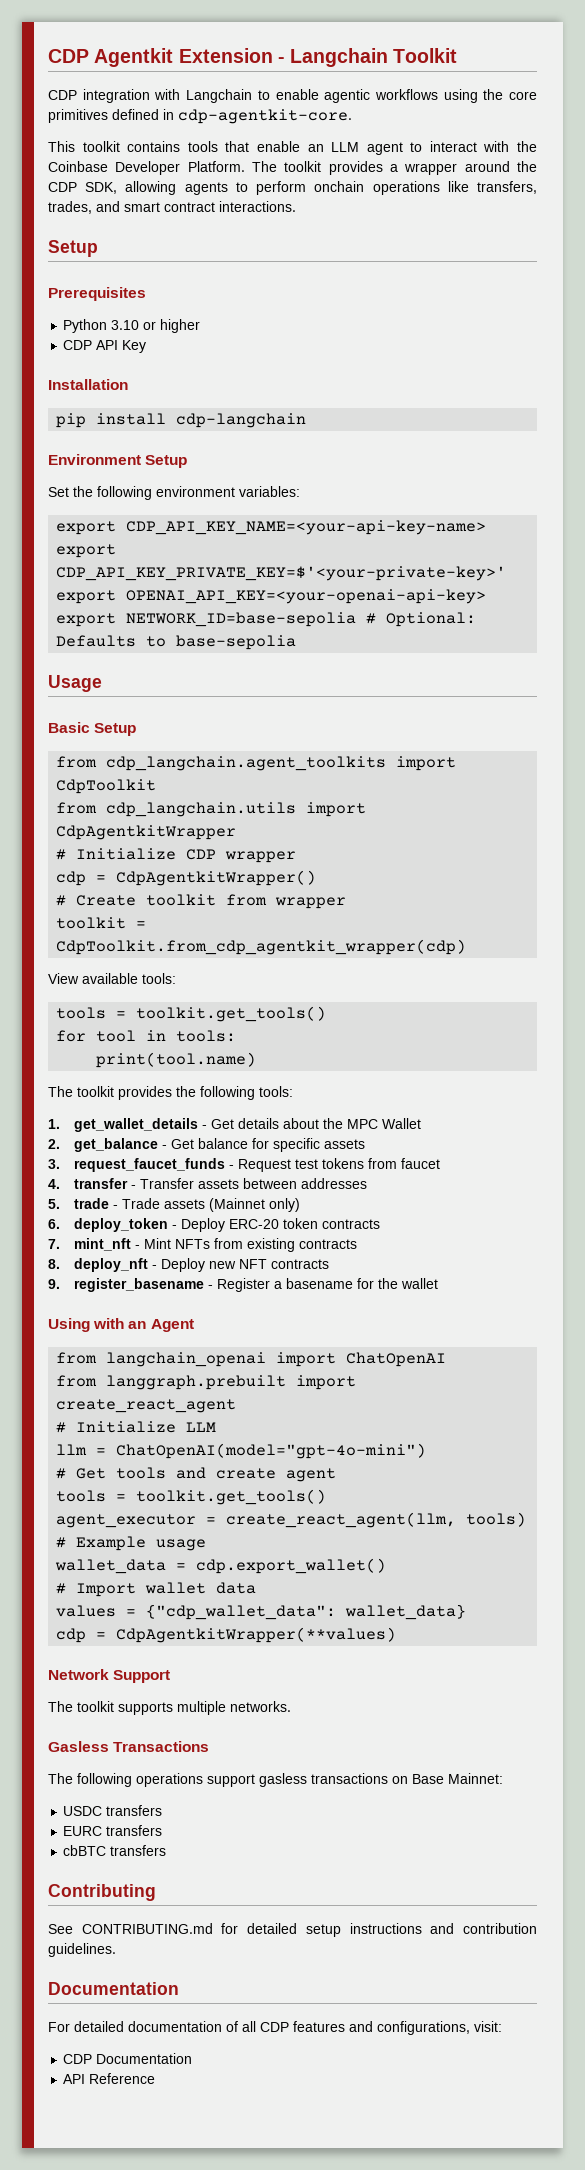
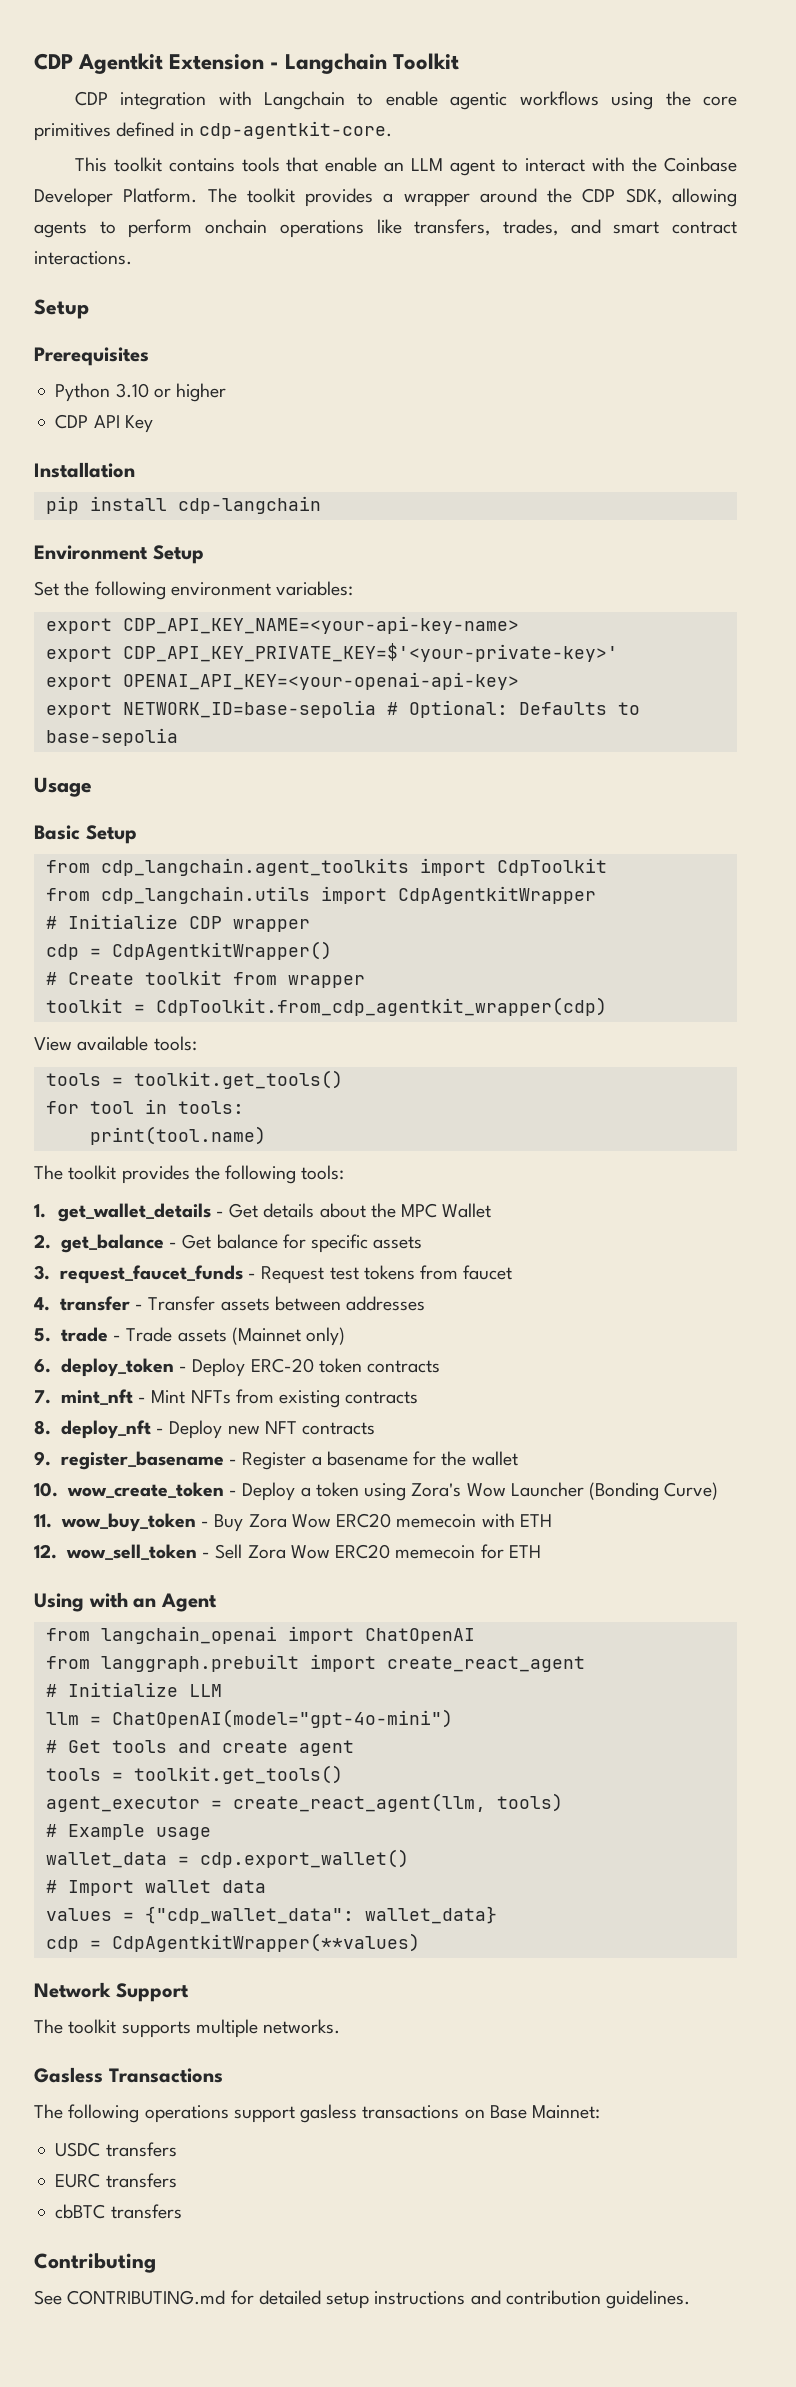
(439, 1283) none -> [34,1482,719,1501] [34,1513,552,1532] [34,1544,541,1560] // 10. wow_create_token - Deploy a token using Zora's Wow Launcher (Bonding Curve) // 11. wow_buy_token - Buy Zora Wow ERC20 memecoin with ETH // 12. wow_sell_token - Sell Zora Wow ERC20 memecoin for ETH
[48,1982,179,1995] [48,2021,502,2035] [63,2053,193,2064] [63,2073,156,2084] // Documentation // For detailed documentation of all CDP features and configurations, visit: // CDP Documentation // API Reference -> (691, 2299) none

